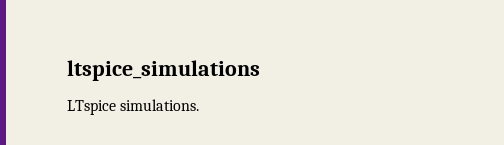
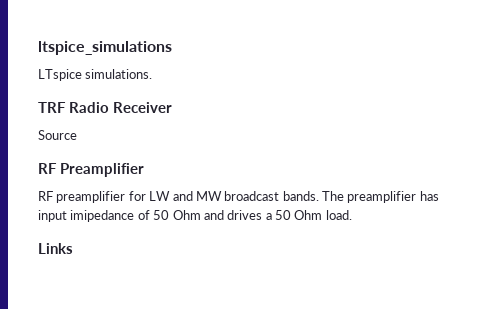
(200, 105) none -> [38,102,172,113] [38,130,77,140] [38,163,144,177] [38,191,439,203] [38,210,352,222] [38,243,73,254] // TRF Radio Receiver // Source // RF Preamplifier // RF preamplifier for LW and MW broadcast bands. The preamplifier has input imipedance of 50 Ohm and drives a 50 Ohm load. // Links

